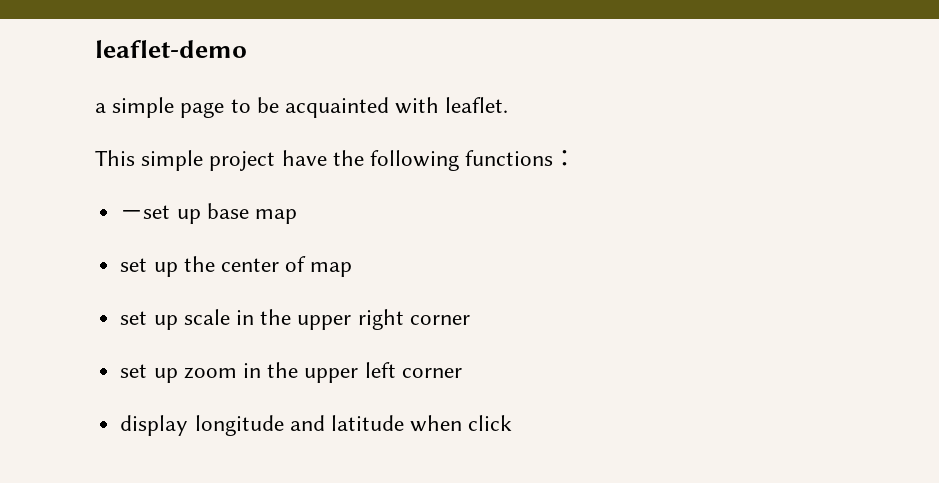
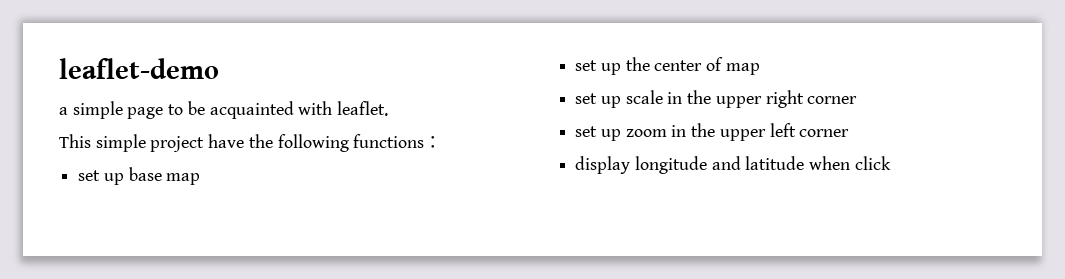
[120,210,144,219] － -> (443, 142) none

